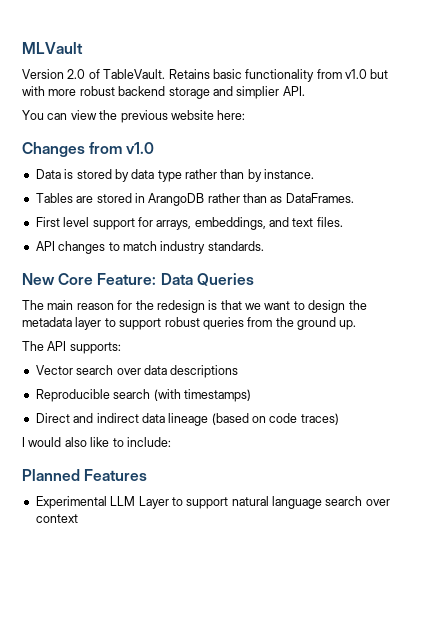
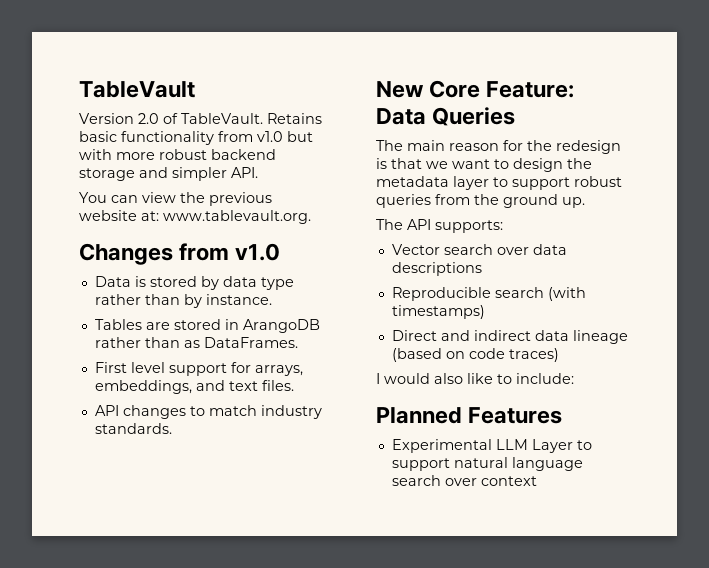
[22,42,83,54] MLVault -> [79,81,195,98] TableVault
[236,86,280,99] simplier -> [172,167,227,181] simpler
[217,110,246,120] here: -> [141,210,311,224] at: www.tablevault.org.

